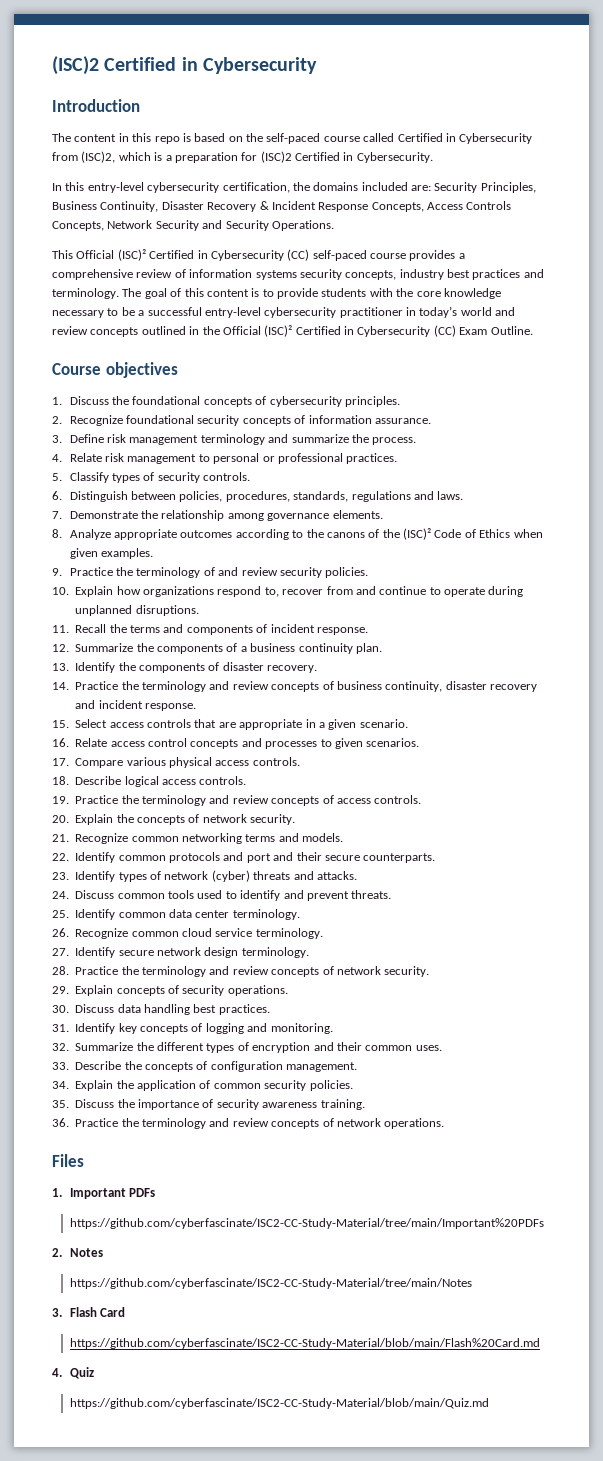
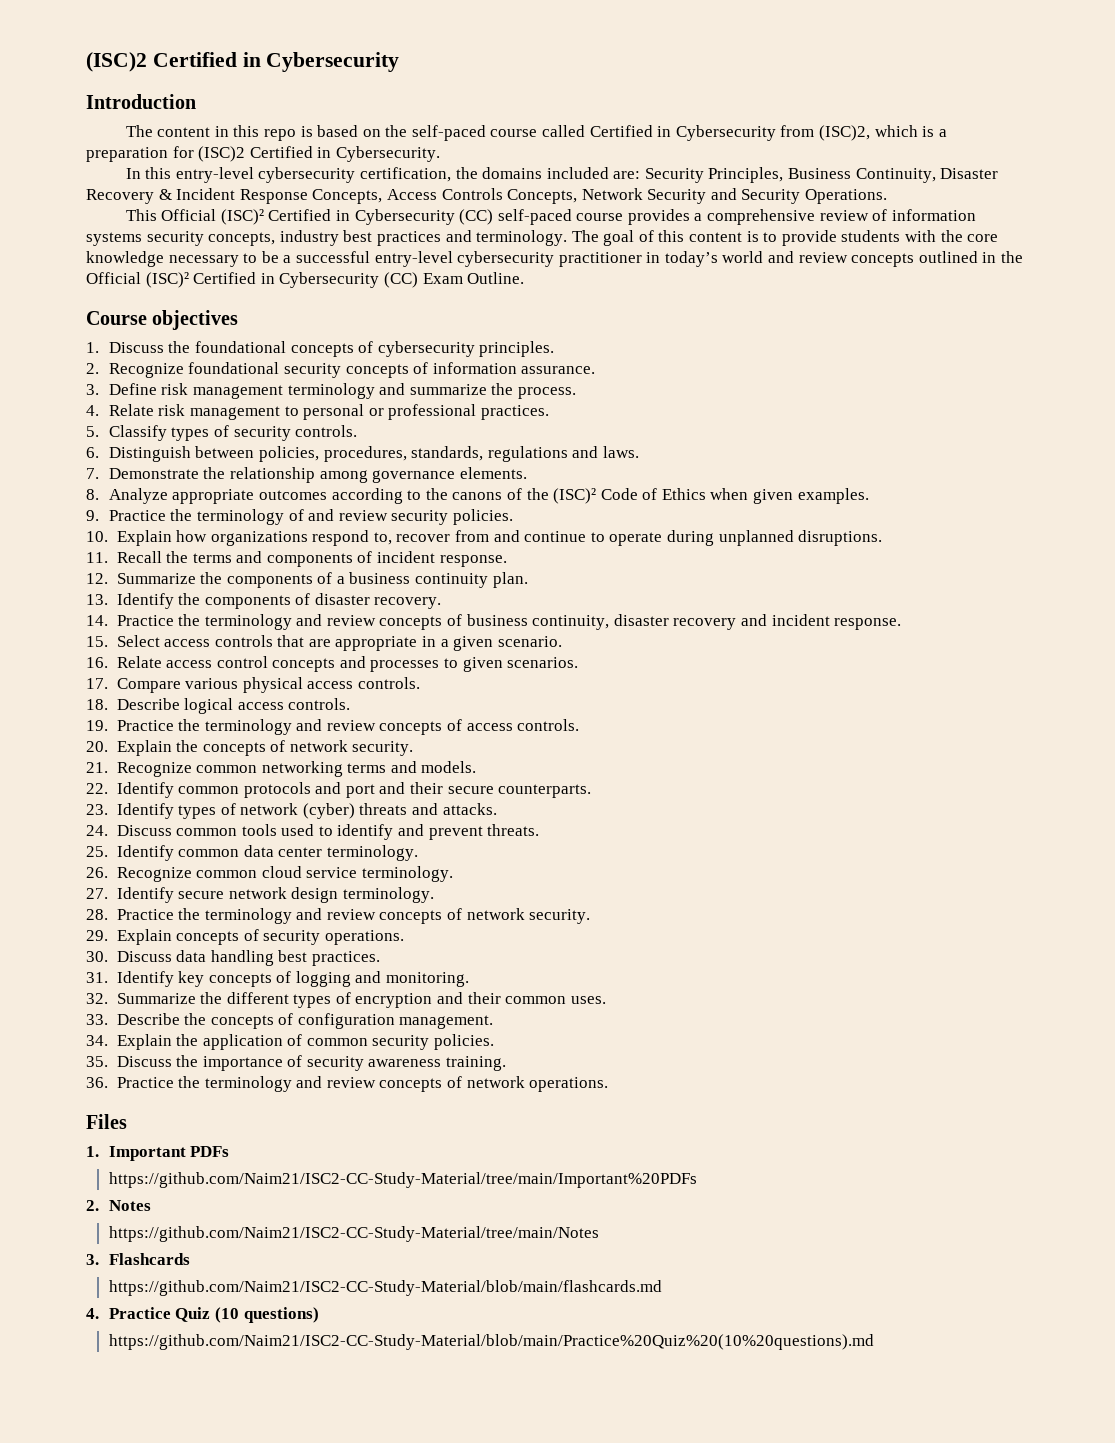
[69,1218,544,1229] https://github.com/cyberfascinate/ISC2-CC-Study-Material/tree/main/Important%20PDFs -> [108,1172,697,1188] https://github.com/Naim21/ISC2-CC-Study-Material/tree/main/Important%20PDFs
[69,1278,472,1289] [52,1307,126,1317] [69,1338,540,1349] [52,1368,62,1377] https://github.com/cyberfascinate/ISC2-CC-Study-Material/tree/main/Notes // 3. Flash Card // https://github.com/cyberfascinate/ISC2-CC-Study-Material/blob/main/Flash%20Card.md // 4. -> [108,1226,599,1242] [86,1253,190,1265] [108,1280,662,1296] [86,1307,171,1319] https://github.com/Naim21/ISC2-CC-Study-Material/tree/main/Notes // 3. Flashcards // https://github.com/Naim21/ISC2-CC-Study-Material/blob/main/flashcards.md // 4. Practice
[69,1398,489,1409] // https://github.com/cyberfascinate/ISC2-CC-Study-Material/blob/main/Quiz.md -> [214,1307,319,1323] [108,1334,874,1350] (10 questions) // https://github.com/Naim21/ISC2-CC-Study-Material/blob/main/Practice%20Quiz%20(10%20questions).md

